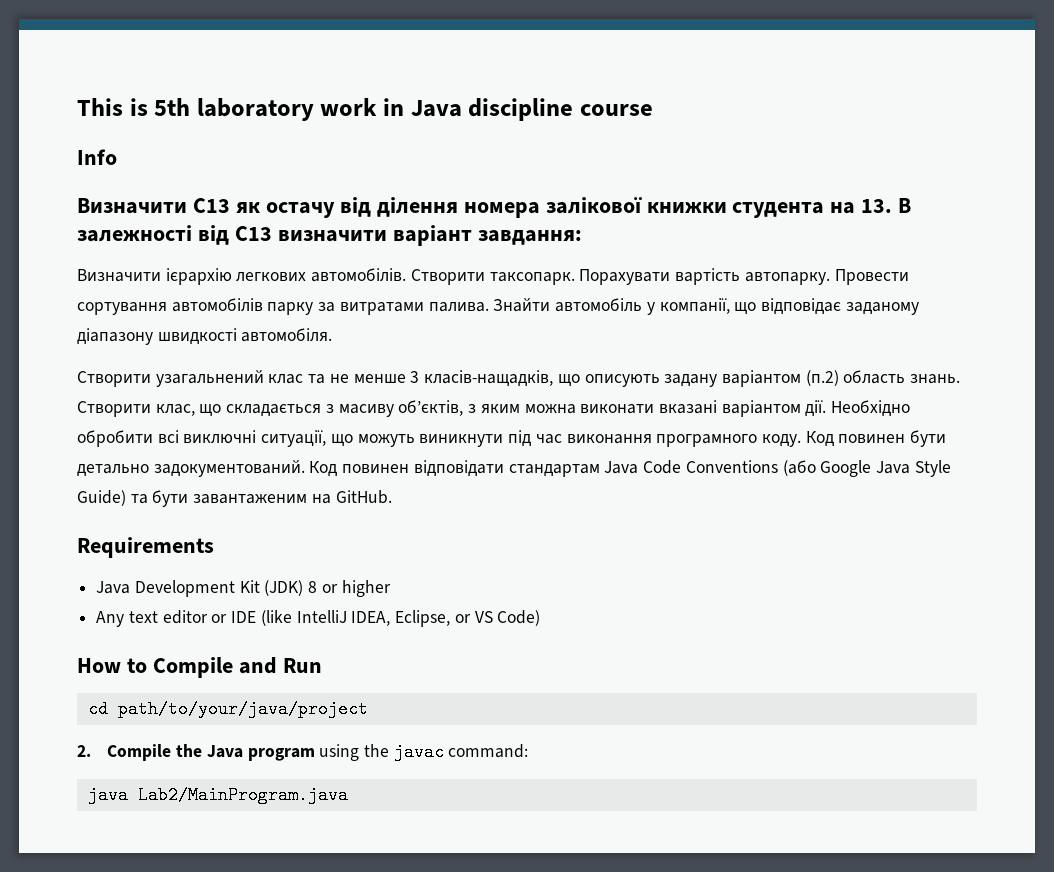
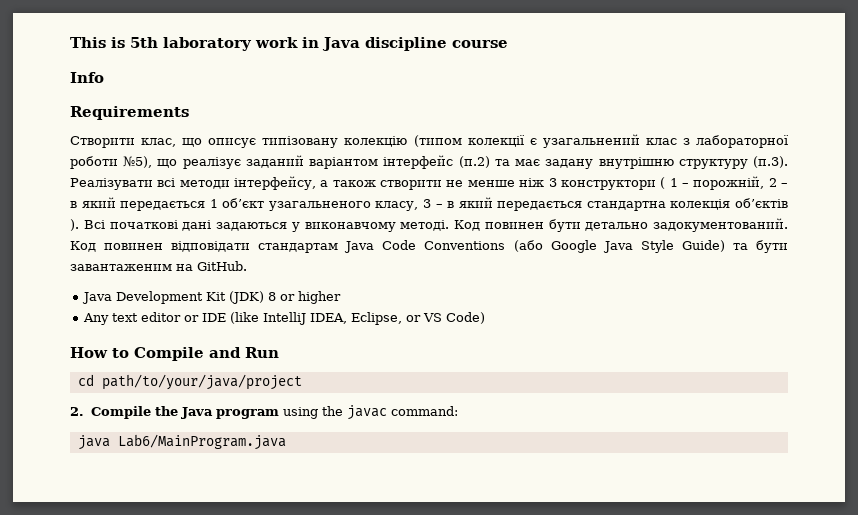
[77,197,912,218] [77,225,582,246] [77,268,909,285] [77,298,919,315] [77,328,333,345] [77,370,961,387] [77,400,911,417] [77,430,801,447] Визначити C13 як остачу від ділення номера залікової книжки студента на 13. В залежності від C13 визначити варіант завдання: // Визначити ієрархію легкових автомобілів. Створити таксопарк. Порахувати вартість автопарку. Провести сортування автомобілів парку за витратами палива. Знайти автомобіль у компанії, що відповідає заданому діапазону швидкості автомобіля. // Створити узагальнений клас та не менше 3 класів-нащадків, що описують задану варіантом (п.2) область знань. Створити клас, що складається з масиву об’єктів, з яким можна виконати вказані варіантом дії. Необхідно обробити всі виключні ситуації, що можуть виникнути під час виконання програмного коду. -> [70,106,189,120] [70,134,790,148] [70,155,789,169] [70,176,789,190] [70,197,788,211] [70,219,450,232] Requirements // Створити клас, що описує типізовану колекцію (типом колекції є узагальнений клас з лабораторної роботи №5), що реалізує заданий варіантом інтерфейс (п.2) та має задану внутрішню структуру (п.3). Реалізувати всі методи інтерфейсу, а також створити не менше ніж 3 конструктори ( 1 – порожній, 2 – в який передається 1 об’єкт узагальненого класу, 3 – в який передається стандартна колекція об’єктів ). Всі початкові дані задаються у виконавчому методі.
[77,537,214,558] // Requirements -> (247, 266) none
[137,786,348,804] Lab2/MainProgram.java -> [117,434,286,450] Lab6/MainProgram.java

